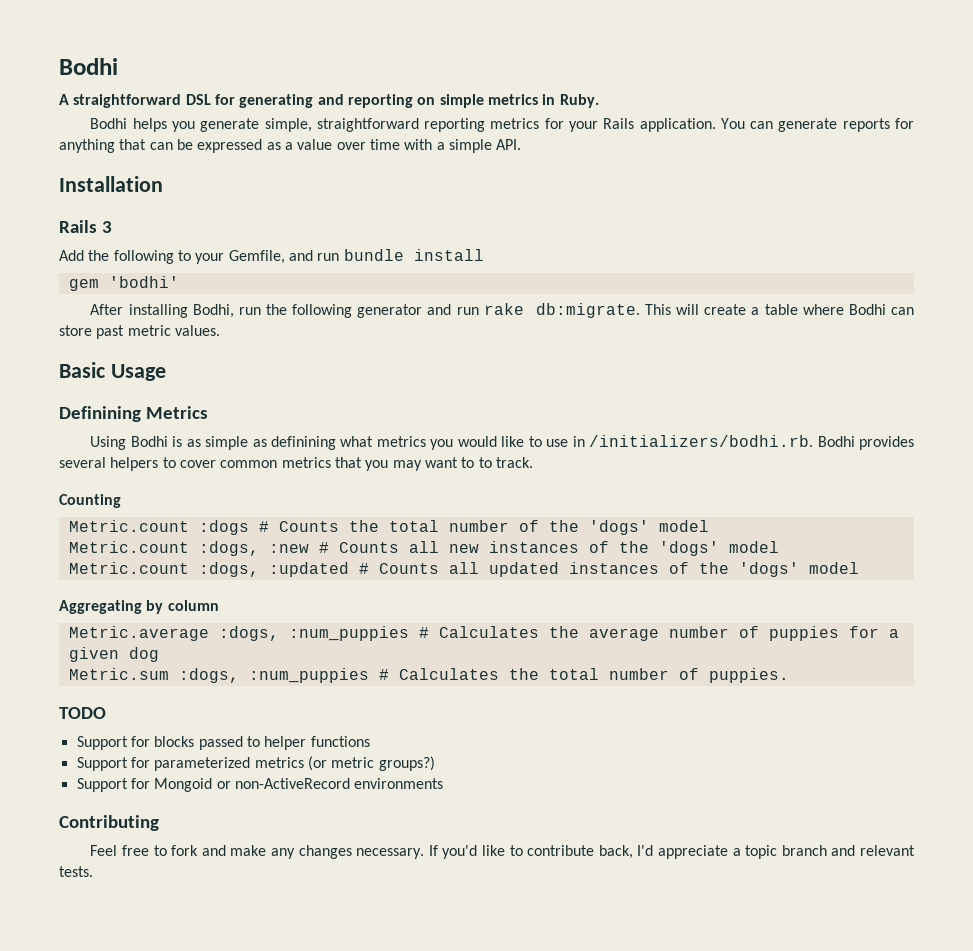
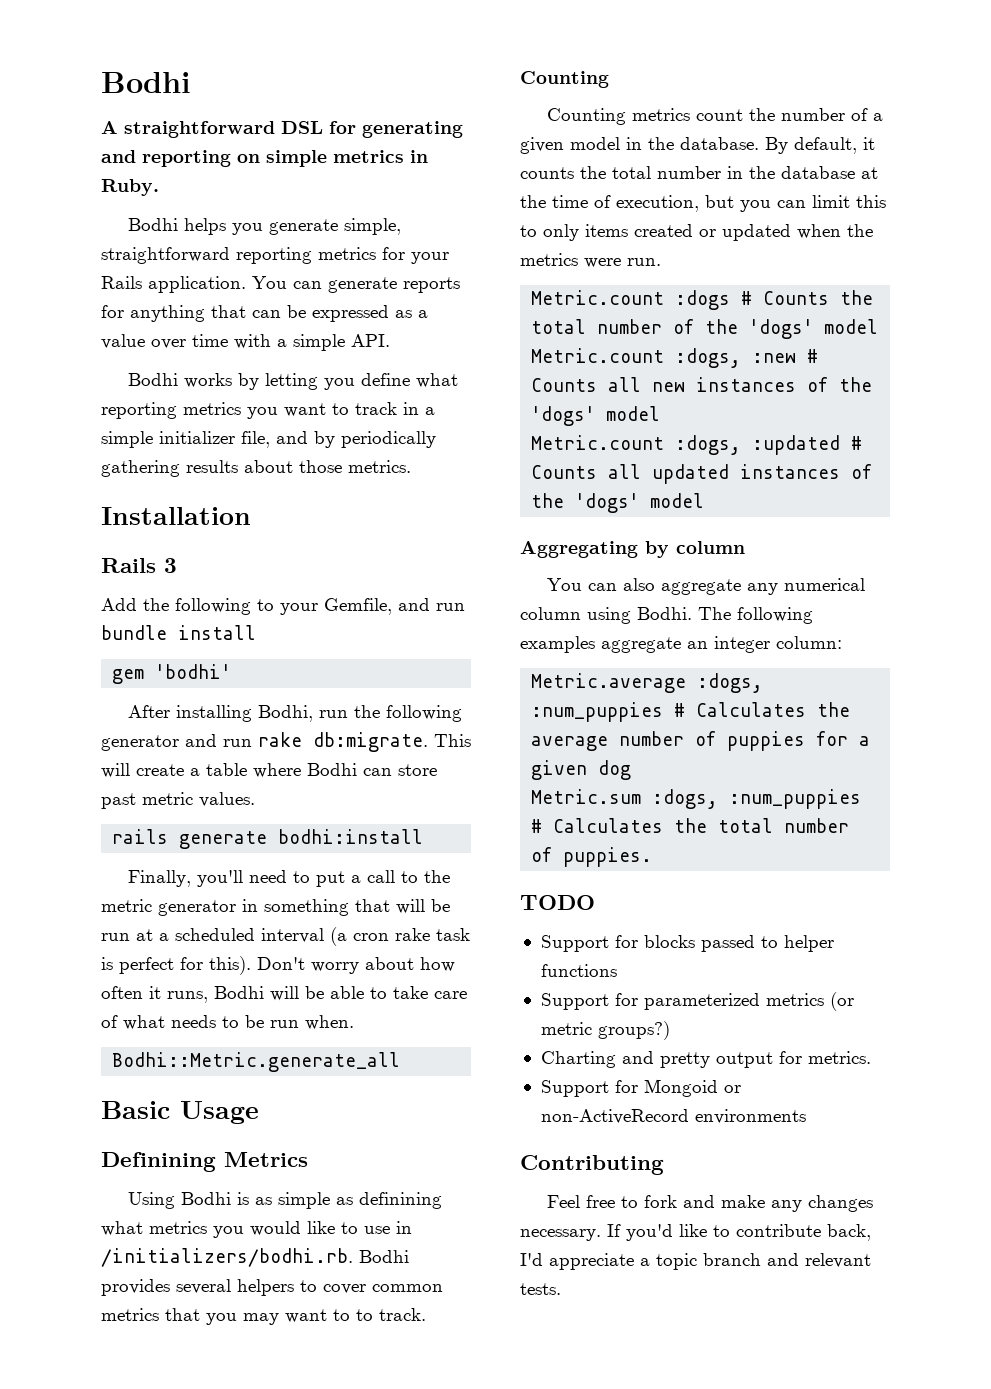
(522, 144) none -> [127,373,458,390] [101,402,435,419] [101,431,436,448] [101,460,411,477] // Bodhi works by letting you define what reporting metrics you want to track in a simple initializer file, and by periodically gathering results about those metrics.
(220, 330) none -> [112,829,424,849] [127,870,450,887] [101,899,450,916] [101,927,470,946] [101,956,455,975] [101,986,467,1003] [101,1015,354,1030] [112,1052,401,1072] // rails generate bodhi:install // Finally, you'll need to put a call to the metric generator in something that will be run at a scheduled interval (a cron rake task is perfect for this). Don't worry about how often it runs, Bodhi will be able to take care of what needs to be run when. // Bodhi::Metric.generate_all
(121, 501) none -> [546,108,883,125] [520,137,875,154] [520,166,878,179] [520,195,886,212] [520,224,873,241] [520,253,661,268] // Counting metrics count the number of a given model in the database. By default, it counts the total number in the database at the time of execution, but you can limit this to only items created or updated when the metrics were run.
(219, 605) none -> [546,578,865,595] [520,607,813,624] [520,636,842,653] // You can also aggregate any numerical column using Bodhi. The following examples aggregate an integer column:
(435, 763) none -> [540,1051,871,1068] // Charting and pretty output for metrics.

